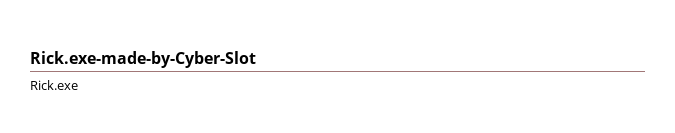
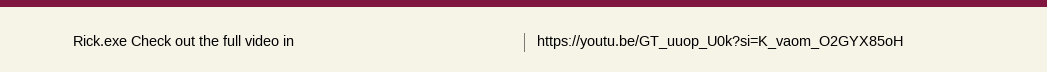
[30,51,256,68] [30,80,78,90] Rick.exe-made-by-Cyber-Slot // Rick.exe -> [73,35,903,49] Rick.exe Check out the full video in https://youtu.be/GT_uuop_U0k?si=K_vaom_O2GYX85oH

